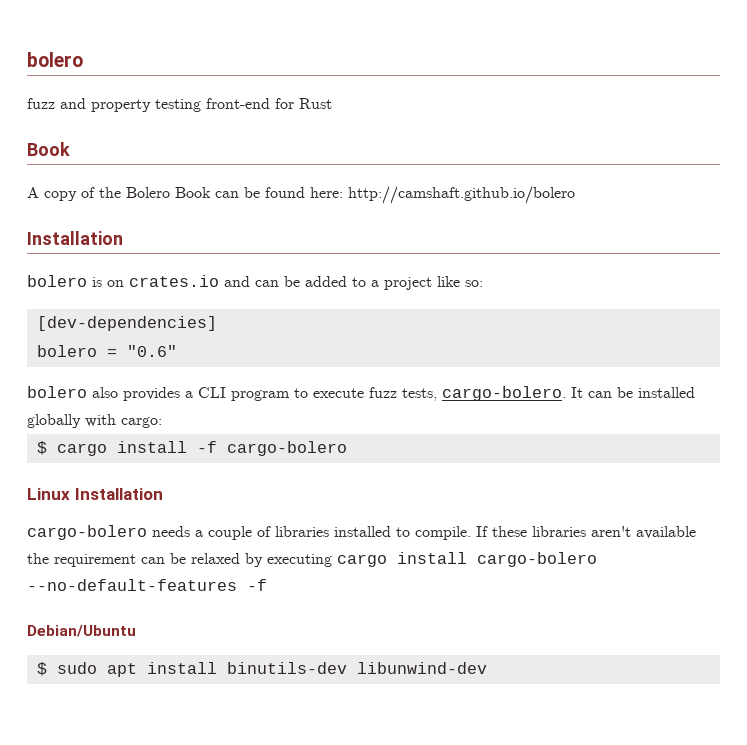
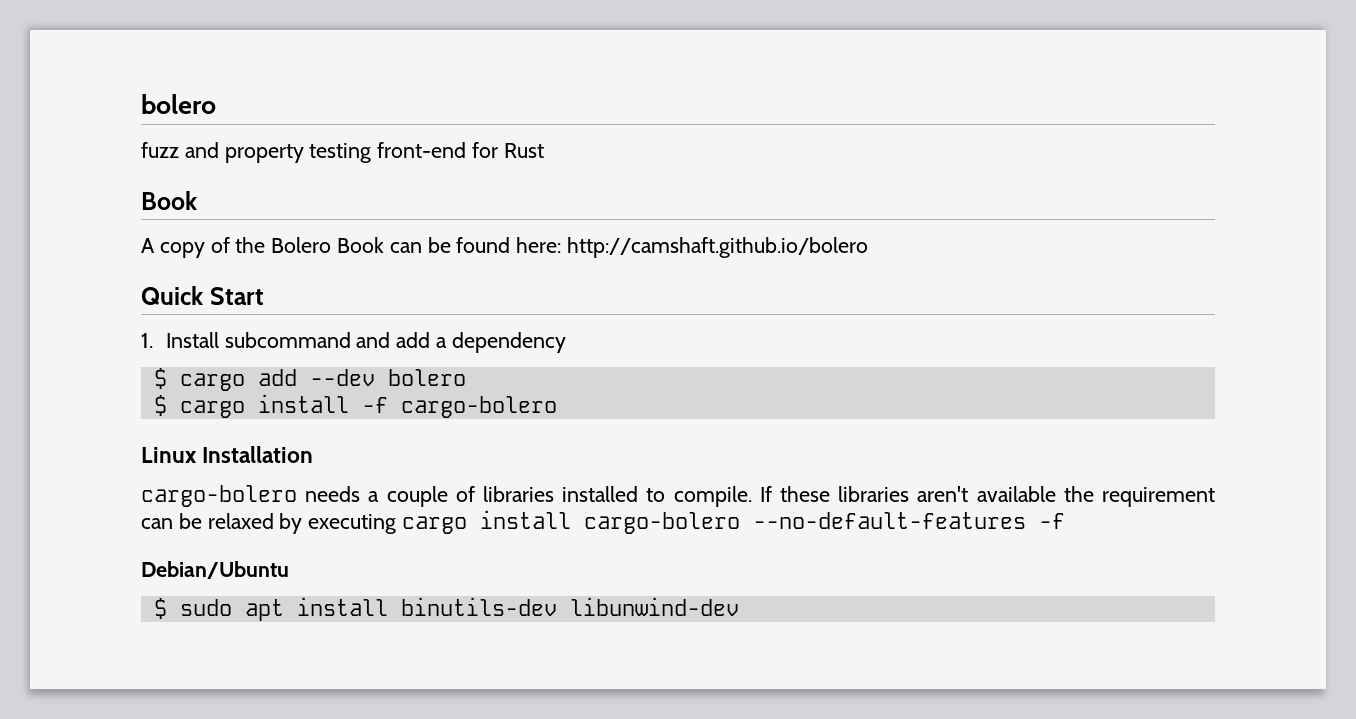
[27,231,123,245] [27,275,483,290] [36,316,217,331] [36,345,177,357] [27,386,695,401] [27,414,162,428] Installation // bolero is on crates.io and can be added to a project like so: // [dev-dependencies] // bolero = "0.6" // bolero also provides a CLI program to execute fuzz tests, cargo-bolero. It can be installed globally with cargo: -> [141,286,264,305] [141,332,566,353] [153,368,466,391] Quick Start // 1. Install subcommand and add a dependency // $ cargo add --dev bolero

